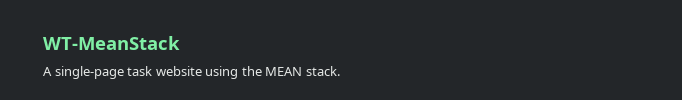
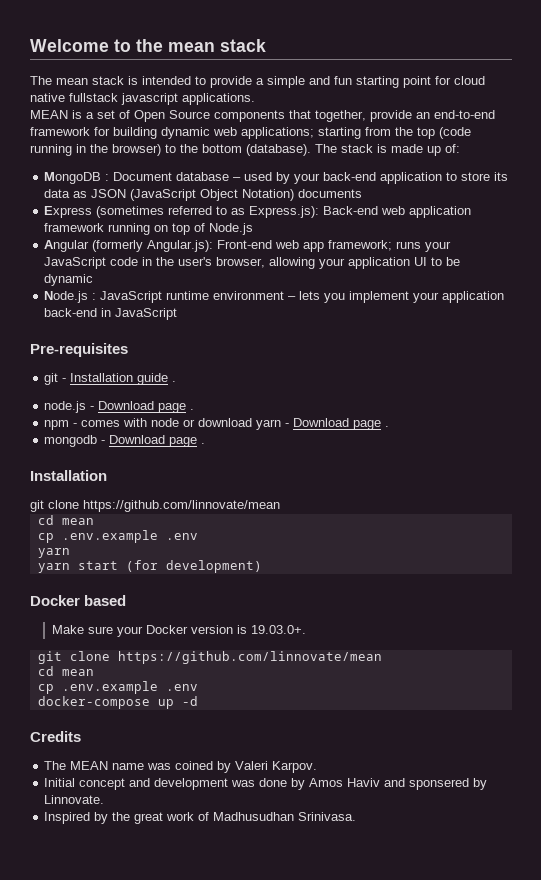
[43,36,180,50] [43,66,340,79] WT-MeanStack // A single-page task website using the MEAN stack. -> [30,39,266,52] [30,76,485,88] [30,93,255,105] [30,110,495,122] [30,127,471,139] [30,144,460,156] [44,172,509,184] [44,189,363,201] [44,206,472,218] [44,223,254,235] [44,240,452,252] [44,257,461,269] [44,274,94,286] [44,291,505,303] [44,308,178,320] [30,343,128,357] [44,373,177,385] [44,401,195,413] [44,418,390,430] [44,435,206,447] [30,470,107,481] [30,500,280,512] [37,515,94,525] [37,530,198,543] [37,548,70,558] [37,560,262,573] [30,595,127,606] [51,625,306,637] [37,651,382,664] [37,666,94,676] [37,681,198,694] [37,696,198,709] [30,731,81,742] [44,761,318,773] [44,778,488,790] [44,795,105,804] [44,812,357,824] Welcome to the mean stack // The mean stack is intended to provide a simple and fun starting point for cloud native fullstack javascript applications. // MEAN is a set of Open Source components that together, provide an end-to-end framework for building dynamic web applications; starting from the top (code running in the browser) to the bottom (database). The stack is made up of: // MongoDB : Document database – used by your back-end application to store its data as JSON (JavaScript Object Notation) documents // Express (sometimes referred to as Express.js): Back-end web application framework running on top of Node.js // Angular (formerly Angular.js): Front-end web app framework; runs your JavaScript code in the user's browser, allowing your application UI to be dynamic // Node.js : JavaScript runtime environment – lets you implement your application back-end in JavaScript // Pre-requisites // git - Installation guide . // node.js - Download page . // npm - comes with node or download yarn - Download page . // mongodb - Download page . // Installation // git clone https://github.com/linnovate/mean // cd mean // cp .env.example .env // yarn // yarn start (for development) // Docker based // Make sure your Docker version is 19.03.0+. // git clone https://github.com/linnovate/mean // cd mean // cp .env.example .env // docker-compose up -d // Credits // The MEAN name was coined by Valeri Karpov. // Initial concept and development was done by Amos Haviv and sponsered by Linnovate. // Inspired by the great work of Madhusudhan Srinivasa.

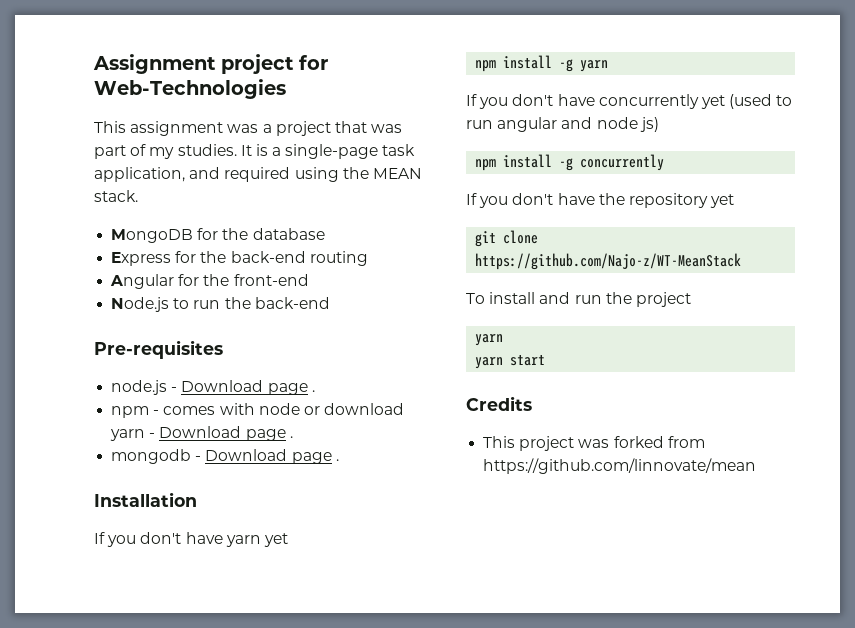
[30,39,266,52] [30,76,485,88] [30,93,255,105] [30,110,495,122] [30,127,471,139] [30,144,460,156] Welcome to the mean stack // The mean stack is intended to provide a simple and fun starting point for cloud native fullstack javascript applications. // MEAN is a set of Open Source components that together, provide an end-to-end framework for building dynamic web applications; starting from the top (code running in the browser) to the bottom (database). The stack is made up of: -> [93,54,328,74] [94,79,286,99] [94,121,403,136] [94,144,416,159] [94,167,422,182] [94,190,138,202] Assignment project for Web-Technologies // This assignment was a project that was part of my studies. It is a single-page task application, and required using the MEAN stack.
[105,172,173,181] : Document -> [197,228,249,240] for the
[233,172,509,184] [44,189,363,201] [44,206,472,218] [44,223,254,235] [44,240,452,252] [44,257,461,269] [44,274,94,286] [44,291,505,303] [44,308,178,320] – used by your back-end application to store its data as JSON (JavaScript Object Notation) documents // Express (sometimes referred to as Express.js): Back-end web application framework running on top of Node.js // Angular (formerly Angular.js): Front-end web app framework; runs your JavaScript code in the user's browser, allowing your application UI to be dynamic // Node.js : JavaScript runtime environment – lets you implement your application back-end in JavaScript -> [111,251,368,266] [110,274,309,289] [111,297,330,312] // Express for the back-end routing // Angular for the front-end // Node.js to run the back-end
[44,373,177,385] // git - Installation guide . -> (223, 349) none
[30,500,280,512] [37,515,94,525] [37,530,198,543] [37,548,70,558] [37,560,262,573] [30,595,127,606] [51,625,306,637] [37,651,382,664] [37,666,94,676] [37,681,198,694] [37,696,198,709] [30,731,81,742] [44,761,318,773] [44,778,488,790] [44,795,105,804] [44,812,357,824] git clone https://github.com/linnovate/mean // cd mean // cp .env.example .env // yarn // yarn start (for development) // Docker based // Make sure your Docker version is 19.03.0+. // git clone https://github.com/linnovate/mean // cd mean // cp .env.example .env // docker-compose up -d // Credits // The MEAN name was coined by Valeri Karpov. // Initial concept and development was done by Amos Haviv and sponsered by Linnovate. // Inspired by the great work of Madhusudhan Srinivasa. -> [94,532,288,547] [475,55,609,72] [466,94,793,109] [466,117,659,132] [475,154,665,171] [466,193,735,208] [475,230,539,247] [475,253,742,270] [466,292,691,307] [475,334,504,346] [475,355,546,369] [466,396,532,411] [483,436,705,451] [483,458,757,474] If you don't have yarn yet // npm install -g yarn // If you don't have concurrently yet (used to run angular and node js) // npm install -g concurrently // If you don't have the repository yet // git clone https://github.com/Najo-z/WT-MeanStack // To install and run the project // yarn // yarn start // Credits // This project was forked from https://github.com/linnovate/mean

